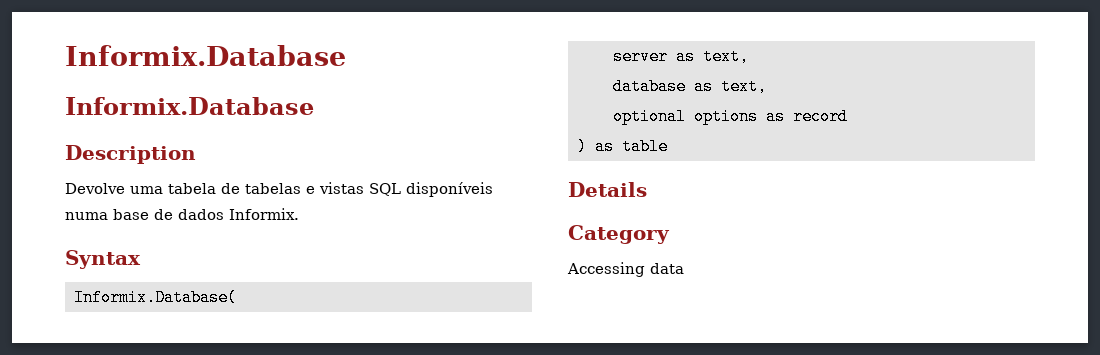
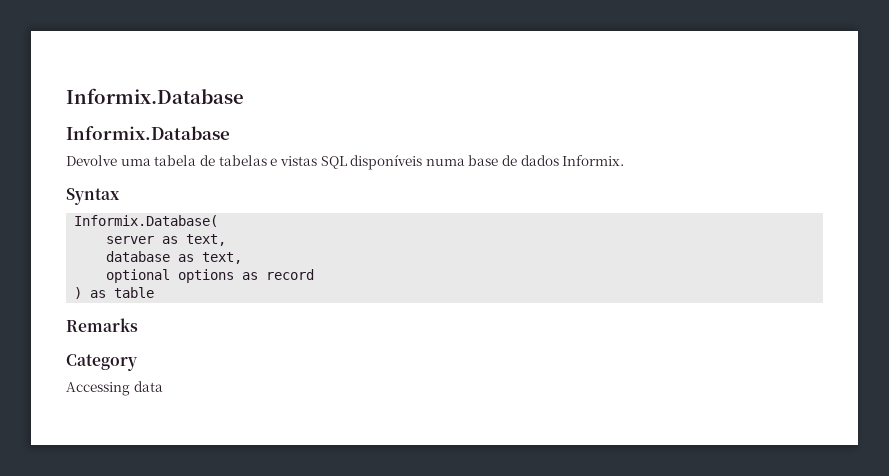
[65,145,196,164] // Description -> (230, 133) none
[568,182,647,197] Details -> [66,318,138,332] Remarks

